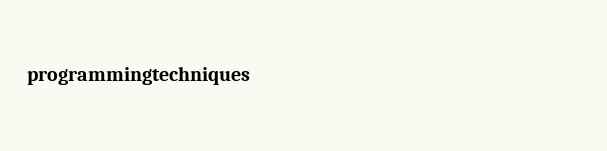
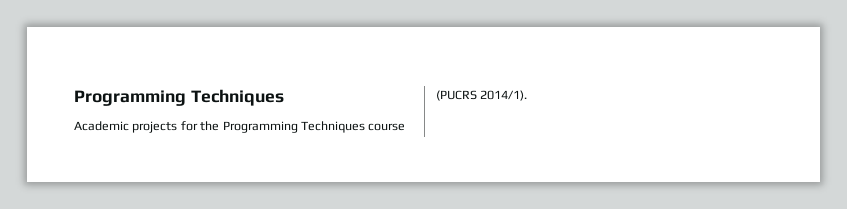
[27,66,250,85] programmingtechniques -> [74,89,284,106] [74,121,406,133] [436,90,528,101] Programming Techniques // Academic projects for the Programming Techniques course (PUCRS 2014/1).

